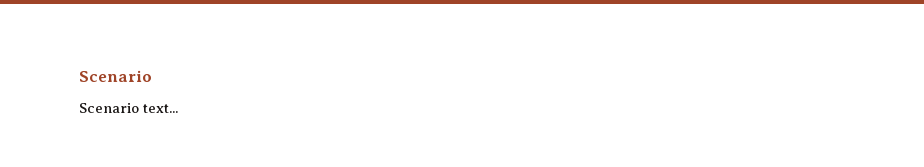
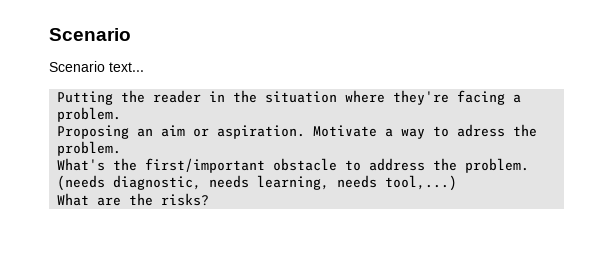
(178, 108) none -> [57,90,522,105] [57,107,122,122] [57,124,538,139] [57,141,122,156] [57,158,530,173] [57,175,458,191] [57,193,210,206] // Putting the reader in the situation where they're facing a problem. // Proposing an aim or aspiration. Motivate a way to adress the problem. // What's the first/important obstacle to address the problem. (needs diagnostic, needs learning, needs tool,...) // What are the risks?

